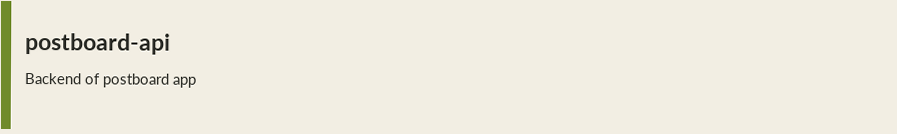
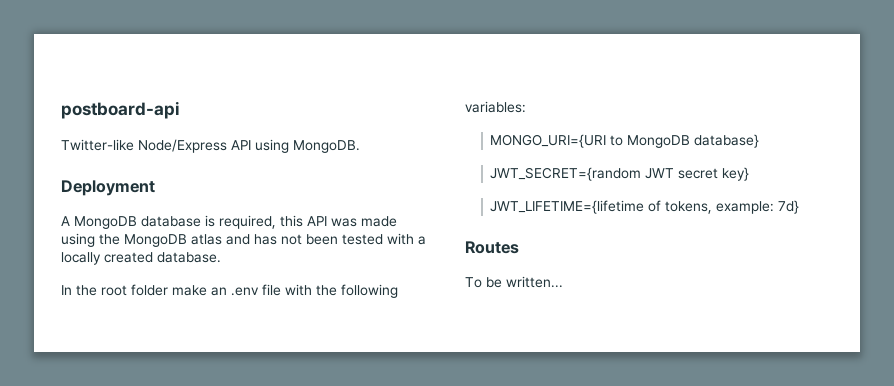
[24,73,196,88] Backend of postboard app -> [61,139,360,153] [61,180,155,196] [61,215,397,229] [61,233,426,247] [61,252,221,265] [61,284,398,298] [465,101,526,113] [490,134,760,148] [490,167,750,181] [490,200,800,214] [465,241,519,254] [465,276,563,288] Twitter-like Node/Express API using MongoDB. // Deployment // A MongoDB database is required, this API was made using the MongoDB atlas and has not been tested with a locally created database. // In the root folder make an .env file with the following variables: // MONGO_URI={URI to MongoDB database} // JWT_SECRET={random JWT secret key} // JWT_LIFETIME={lifetime of tokens, example: 7d} // Routes // To be written...

